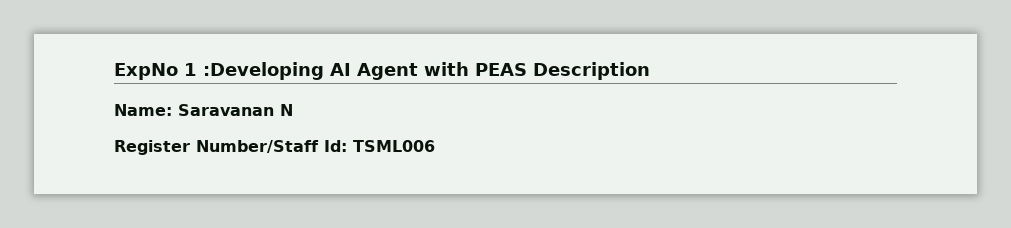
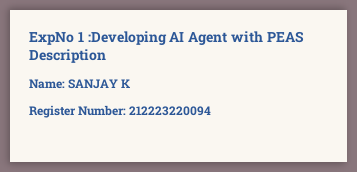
[178,104,293,116] Saravanan N -> [68,79,131,89] SANJAY K
[196,140,435,153] Number/Staff Id: TSML006 -> [78,105,212,116] Number: 212223220094

